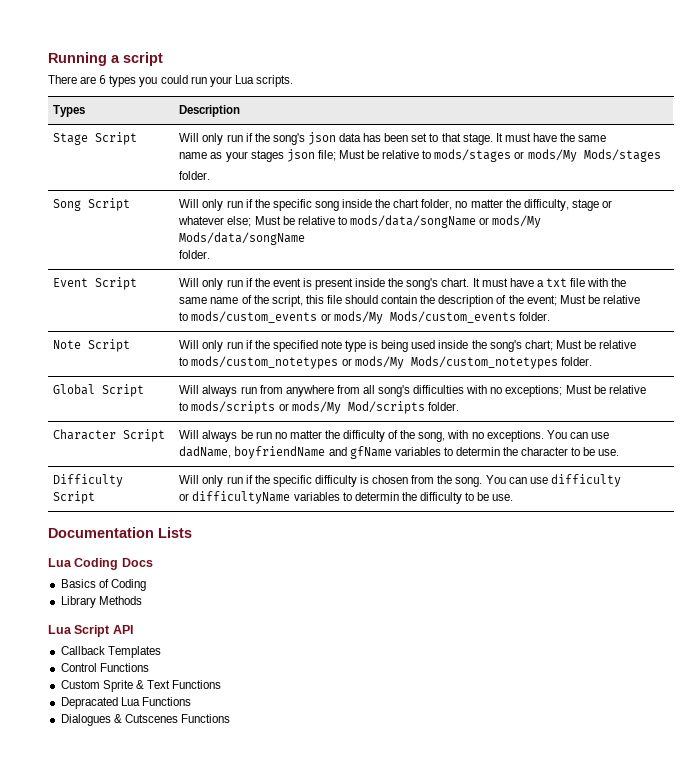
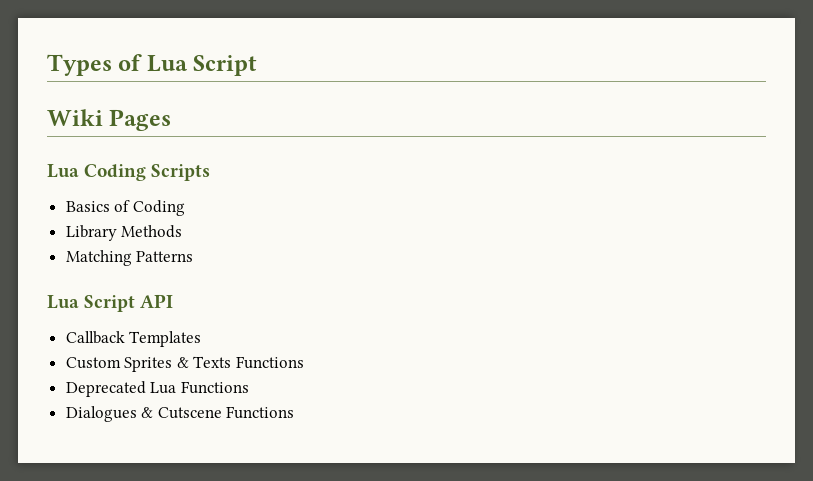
[48,52,163,66] [48,75,293,87] [53,105,86,117] [179,105,241,117] [53,132,138,145] [179,132,607,145] [179,149,661,162] [179,171,211,180] [53,198,131,211] [179,199,612,211] [178,215,542,228] [179,232,306,245] [179,250,211,259] [53,277,138,290] [179,278,627,290] [179,295,640,307] [179,311,550,324] [53,339,131,352] [179,340,637,352] [179,356,592,369] [53,384,145,397] [179,385,646,397] [179,401,459,414] [53,429,166,442] [179,430,609,442] [179,446,620,459] [53,474,124,487] [53,491,96,504] [179,474,621,487] [179,491,514,504] [48,527,192,538] Running a script // There are 6 types you could run your Lua scripts. // Types | Description // Stage Script | Will only run if the song's json data has been set to that stage. It must have the same // name as your stages json file; Must be relative to mods/stages or mods/My Mods/stages // folder. // Song Script | Will only run if the specific song inside the chart folder, no matter the difficulty, stage or // whatever else; Must be relative to mods/data/songName or mods/My Mods/data/songName // folder. // Event Script | Will only run if the event is present inside the song's chart. It must have a txt file with the // same name of the script, this file should contain the description of the event; Must be relative // to mods/custom_events or mods/My Mods/custom_events folder. // Note Script | Will only run if the specified note type is being used inside the song's chart; Must be relative // to mods/custom_notetypes or mods/My Mods/custom_notetypes folder. // Global Script | Will always run from anywhere from all song's difficulties with no exceptions; Must be relative // to mods/scripts or mods/My Mod/scripts folder. // Character Script | Will always be run no matter the difficulty of the song, with no exceptions. You can use // dadName, boyfriendName and gfName variables to determin the character to be use. // Difficulty Script | Will only run if the specific difficulty is chosen from the song. You can use difficulty // or difficultyName variables to determin the difficulty to be use. // Documentation Lists -> [47,54,258,76] [47,109,172,131] Types of Lua Script // Wiki Pages
[121,558,153,567] Docs -> [151,164,211,181] Scripts
(142, 600) none -> [65,250,194,266] // Matching Patterns
[60,663,149,672] [60,680,222,692] [60,697,118,709] Control Functions // Custom Sprite & Text Functions // Depracated -> [65,356,305,372] [65,381,146,397] Custom Sprites & Texts Functions // Deprecated
[124,714,178,723] Cutscenes -> [157,407,222,419] Cutscene

